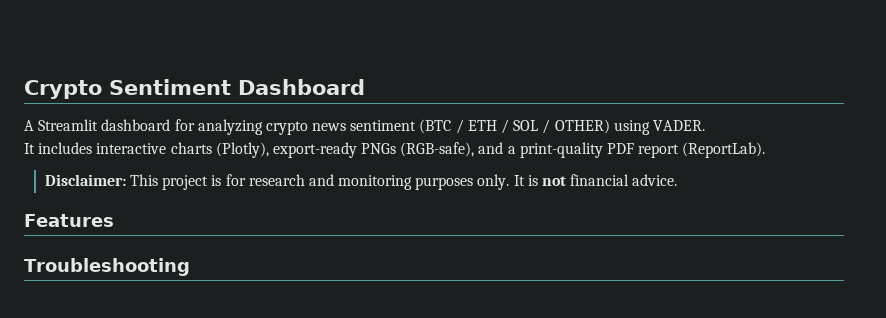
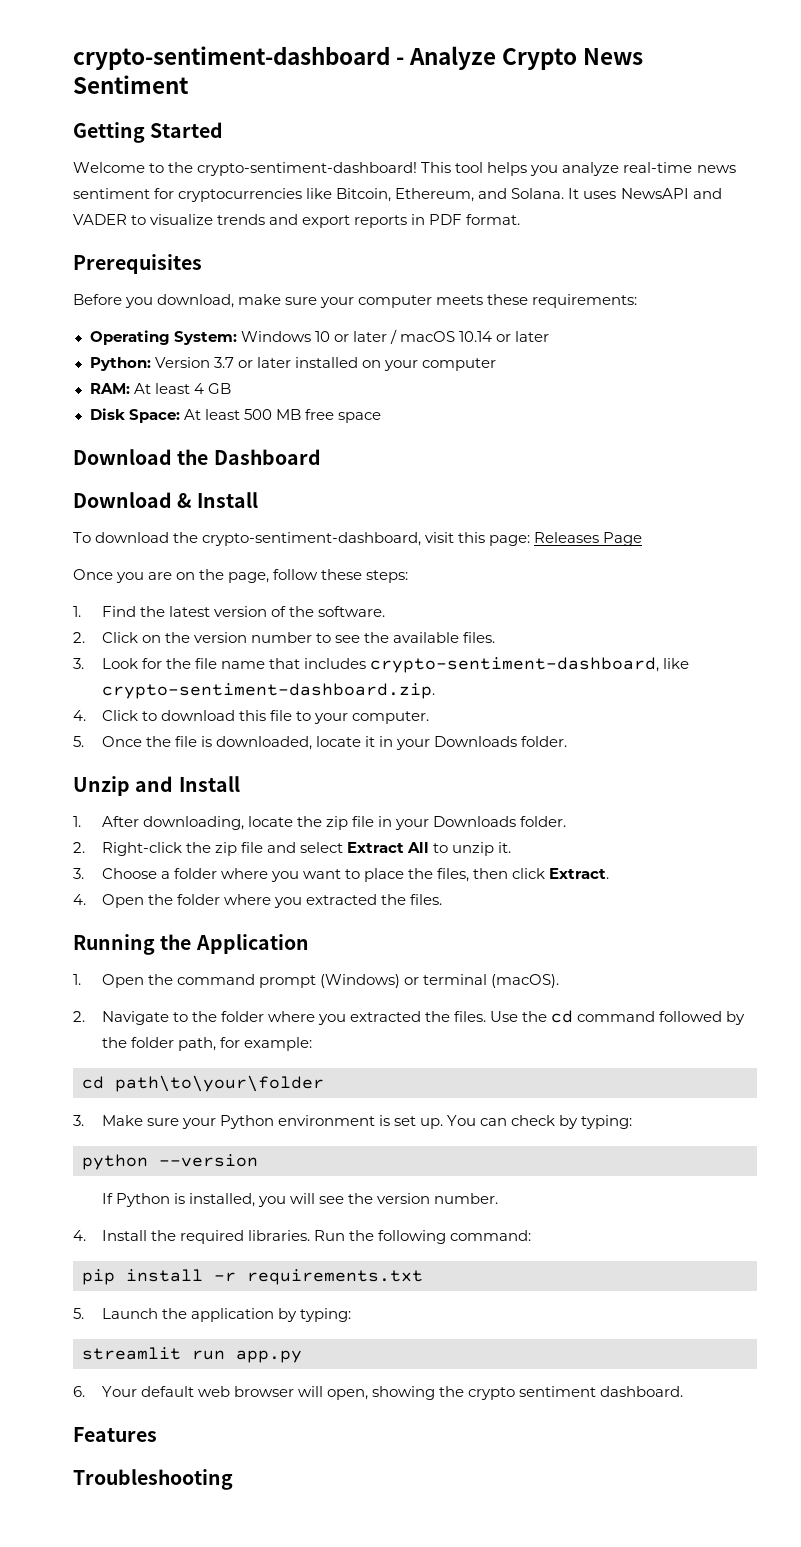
[24,79,365,99] [24,119,705,135] [24,142,766,158] [44,174,678,190] Crypto Sentiment Dashboard // A Streamlit dashboard for analyzing crypto news sentiment (BTC / ETH / SOL / OTHER) using VADER. // It includes interactive charts (Plotly), export-ready PNGs (RGB-safe), and a print-quality PDF report (ReportLab). // Disclaimer: This project is for research and monitoring purposes only. It is not financial advice. -> [73,46,644,70] [73,75,189,94] [73,122,224,143] [73,162,736,176] [73,188,722,202] [73,214,521,228] [73,254,202,274] [73,294,638,308] [89,329,550,345] [89,357,496,371] [89,383,231,394] [89,408,381,423] [73,449,321,465] [73,492,258,508] [73,532,643,546] [73,569,409,583] [73,606,386,617] [73,632,496,643] [73,657,690,673] [101,683,435,699] [73,710,430,724] [73,736,568,750] [73,776,240,796] [73,816,567,830] [73,842,512,856] [73,868,610,882] [73,894,443,908] [73,934,309,955] [73,974,560,988] [73,1010,746,1025] [101,1037,312,1051] [82,1075,324,1092] [73,1115,633,1129] [82,1154,258,1170] [101,1193,499,1207] [73,1230,532,1244] [82,1269,423,1285] [73,1308,351,1322] [82,1347,302,1363] [73,1386,684,1400] crypto-sentiment-dashboard - Analyze Crypto News Sentiment // Getting Started // Welcome to the crypto-sentiment-dashboard! This tool helps you analyze real-time news sentiment for cryptocurrencies like Bitcoin, Ethereum, and Solana. It uses NewsAPI and VADER to visualize trends and export reports in PDF format. // Prerequisites // Before you download, make sure your computer meets these requirements: // Operating System: Windows 10 or later / macOS 10.14 or later // Python: Version 3.7 or later installed on your computer // RAM: At least 4 GB // Disk Space: At least 500 MB free space // Download the Dashboard // Download & Install // To download the crypto-sentiment-dashboard, visit this page: Releases Page // Once you are on the page, follow these steps: // 1. Find the latest version of the software. // 2. Click on the version number to see the available files. // 3. Look for the file name that includes crypto-sentiment-dashboard, like crypto-sentiment-dashboard.zip. // 4. Click to download this file to your computer. // 5. Once the file is downloaded, locate it in your Downloads folder. // Unzip and Install // 1. After downloading, locate the zip file in your Downloads folder. // 2. Right-click the zip file and select Extract All to unzip it. // 3. Choose a folder where you want to place the files, then click Extract. // 4. Open the folder where you extracted the files. // Running the Application // 1. Open the command prompt (Windows) or terminal (macOS). // 2. Navigate to the folder where you extracted the files. Use the cd command followed by the folder path, for example: // cd path\to\your\folder // 3. Make sure your Python environment is set up. You can check by typing: // python --version // If Python is installed, you will see the version number. // 4. Install the required libraries. Run the following command: // pip install -r requirements.txt // 5. Launch the application by typing: // streamlit run app.py // 6. Your default web browser will open, showing the crypto sentiment dashboard.

